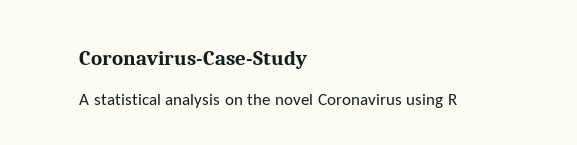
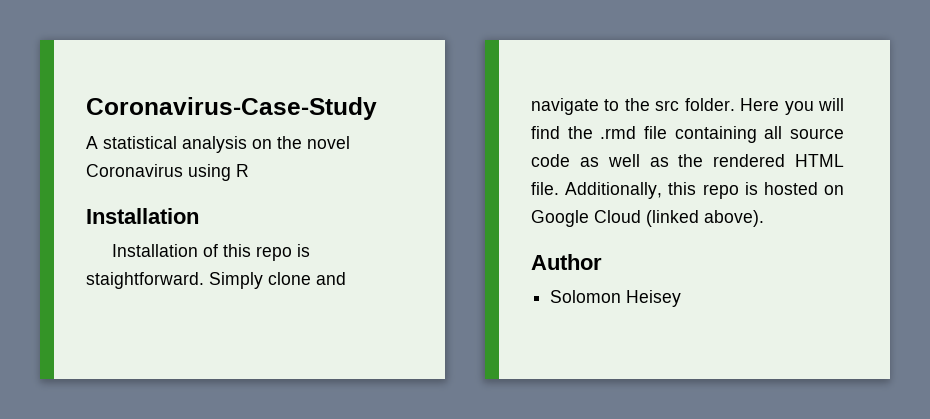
(457, 99) none -> [86,208,199,224] [112,244,311,261] [86,272,346,289] [531,98,844,115] [531,126,844,143] [531,154,844,167] [531,182,844,199] [531,210,764,227] [531,254,602,270] [550,290,682,307] // Installation // Installation of this repo is staightforward. Simply clone and navigate to the src folder. Here you will find the .rmd file containing all source code as well as the rendered HTML file. Additionally, this repo is hosted on Google Cloud (linked above). // Author // Solomon Heisey

